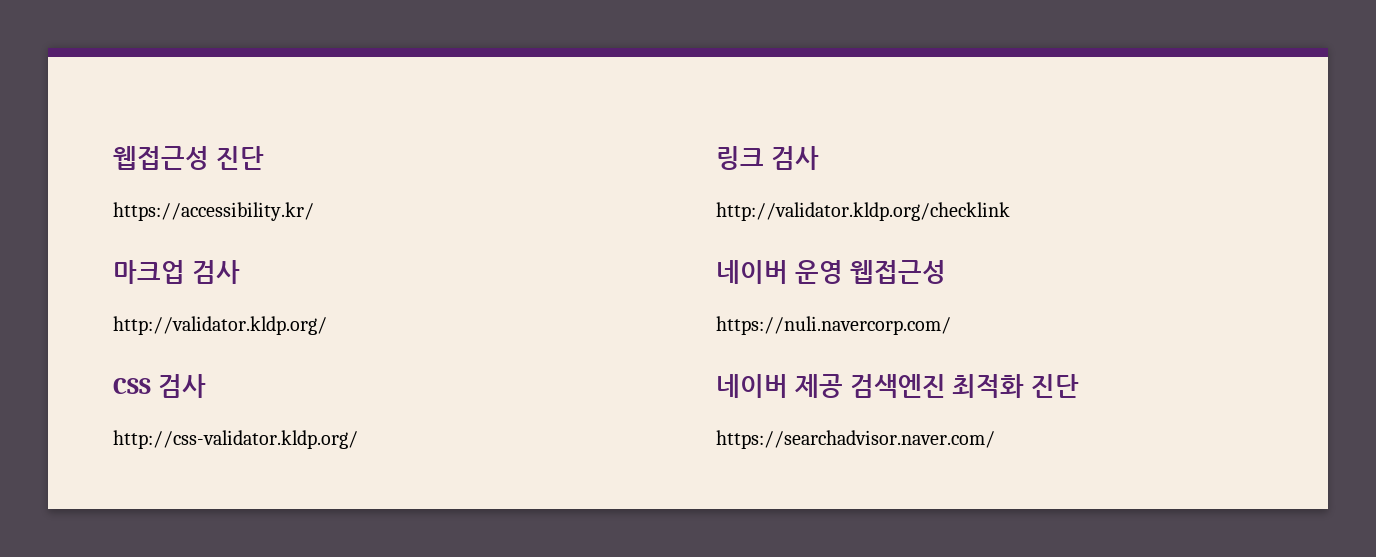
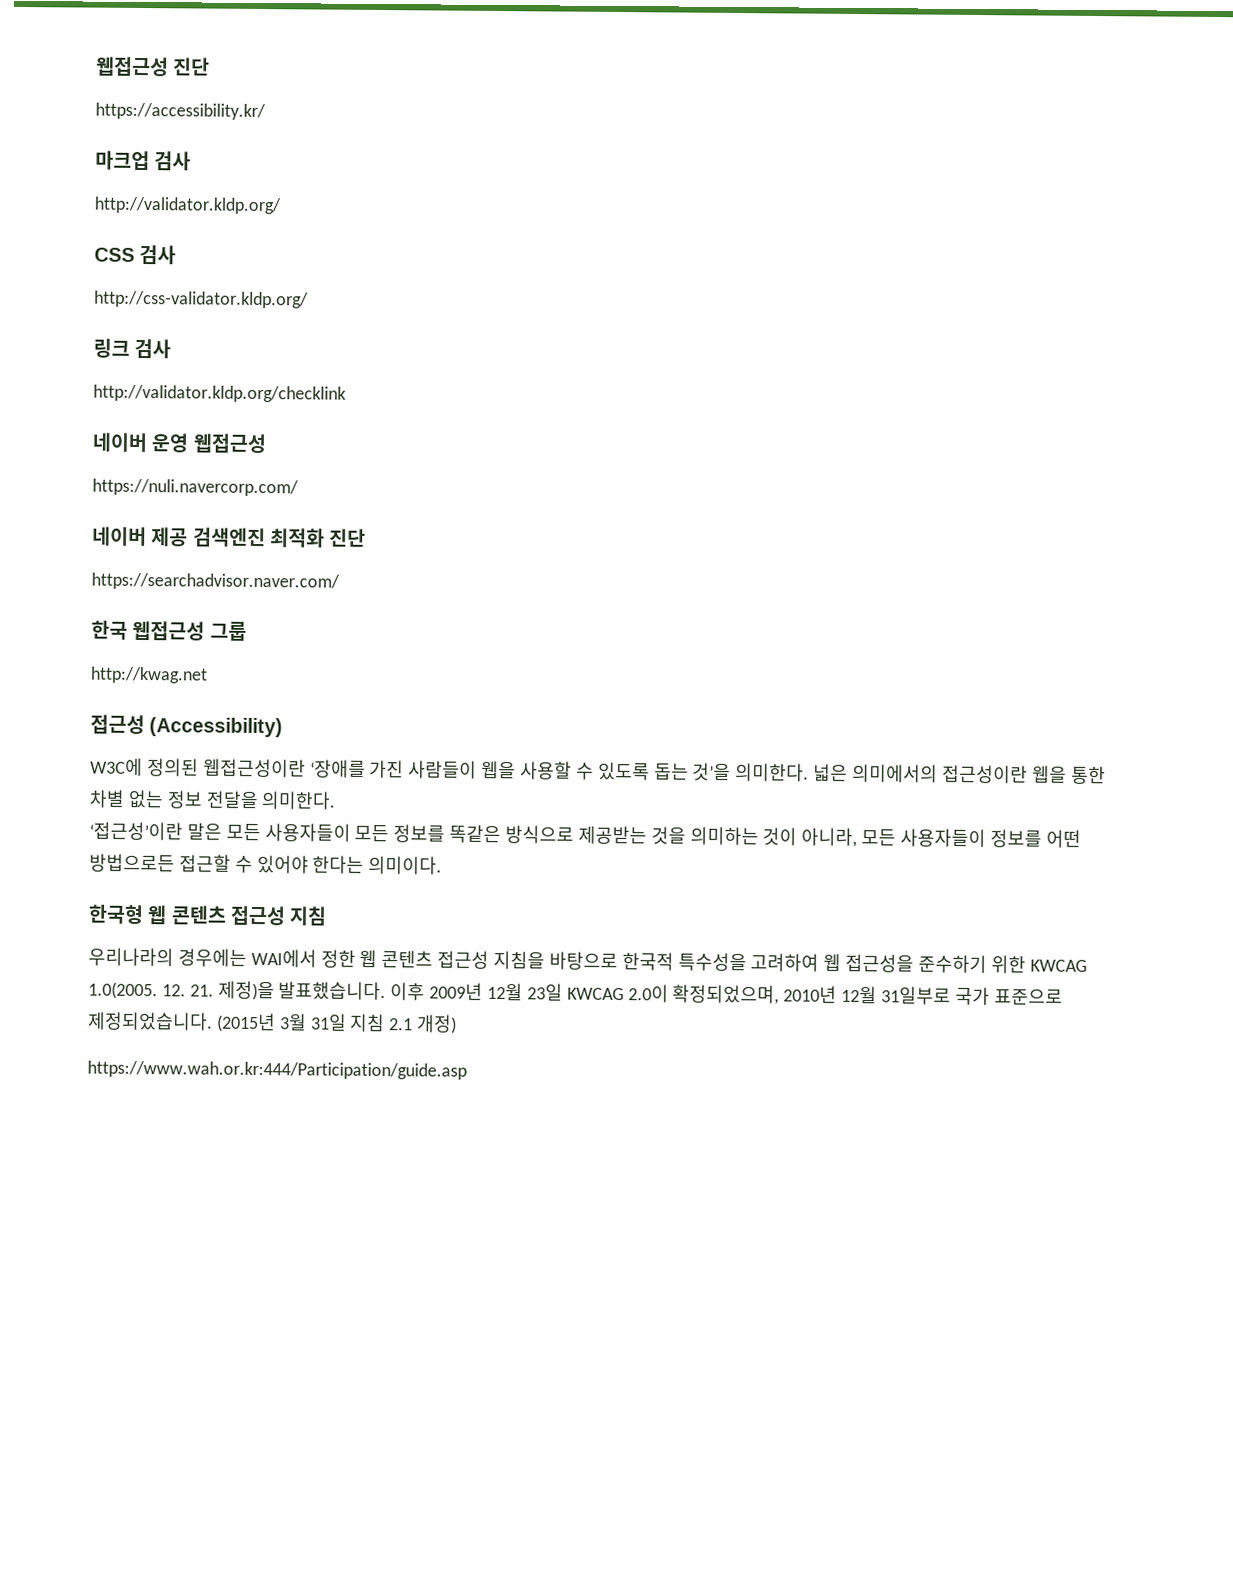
(995, 439) none -> [91,620,247,641] [90,666,208,684] [90,714,284,738] [90,757,1106,785] [89,789,337,810] [89,821,1081,848] [89,853,443,875] [88,904,328,926] [88,947,1087,974] [88,980,1063,1006] [88,1011,458,1034] [87,1060,467,1080] // 한국 웹접근성 그룹 // http://kwag.net // 접근성 (Accessibility) // W3C에 정의된 웹접근성이란 ‘장애를 가진 사람들이 웹을 사용할 수 있도록 돕는 것’을 의미한다. 넓은 의미에서의 접근성이란 웹을 통한 차별 없는 정보 전달을 의미한다. // ‘접근성’이란 말은 모든 사용자들이 모든 정보를 똑같은 방식으로 제공받는 것을 의미하는 것이 아니라, 모든 사용자들이 정보를 어떤 방법으로든 접근할 수 있어야 한다는 의미이다. // 한국형 웹 콘텐츠 접근성 지침 // 우리나라의 경우에는 WAI에서 정한 웹 콘텐츠 접근성 지침을 바탕으로 한국적 특수성을 고려하여 웹 접근성을 준수하기 위한 KWCAG 1.0(2005. 12. 21. 제정)을 발표했습니다. 이후 2009년 12월 23일 KWCAG 2.0이 확정되었으며, 2010년 12월 31일부로 국가 표준으로 제정되었습니다. (2015년 3월 31일 지침 2.1 개정) // https://www.wah.or.kr:444/Participation/guide.asp

